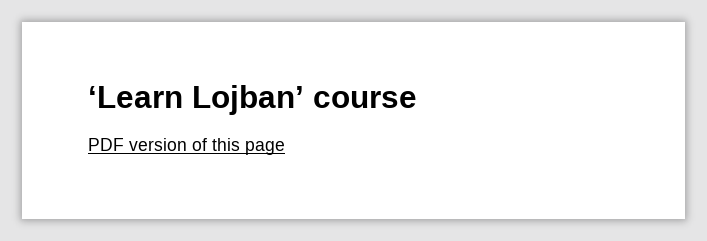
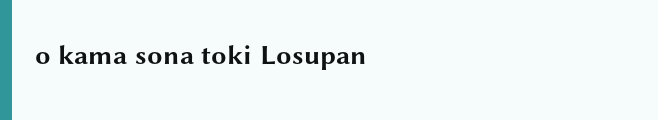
[88,85,417,115] [88,138,285,155] ‘Learn Lojban’ course // PDF version of this page -> [35,45,367,70] o kama sona toki Losupan

